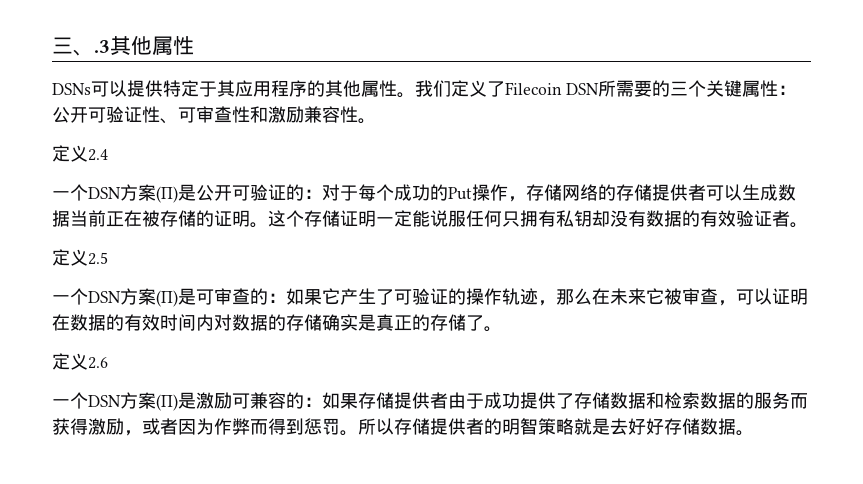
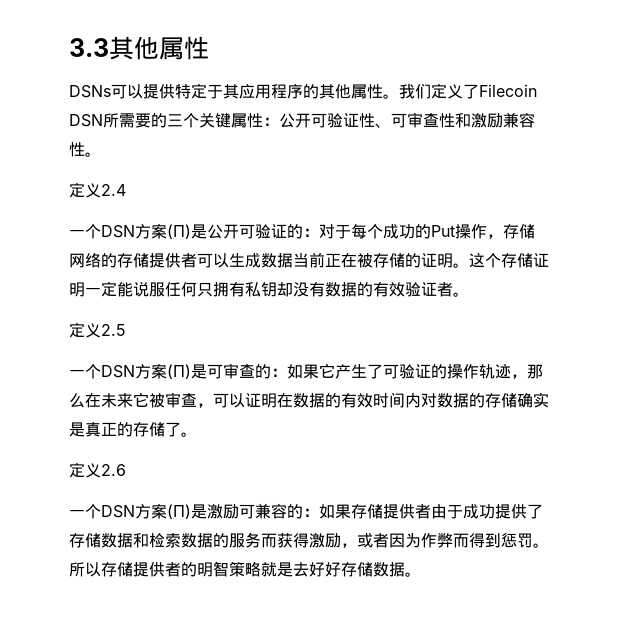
[52,37,110,56] 三、.3 -> [69,38,109,57] 3.3

